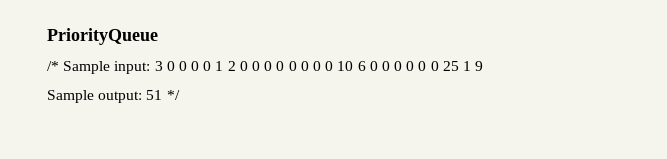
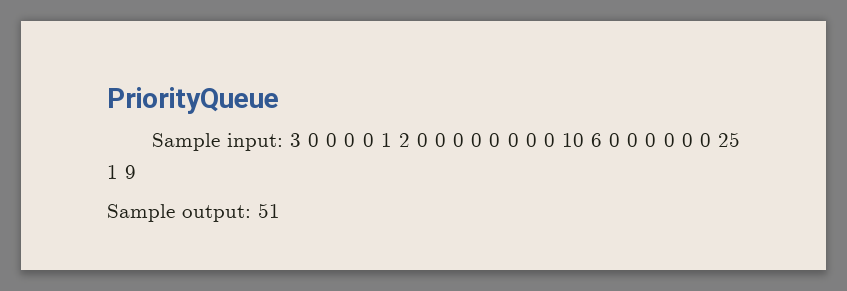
[47,61,59,71] /* -> (279, 100) none
[166,90,180,100] */ -> (280, 210) none

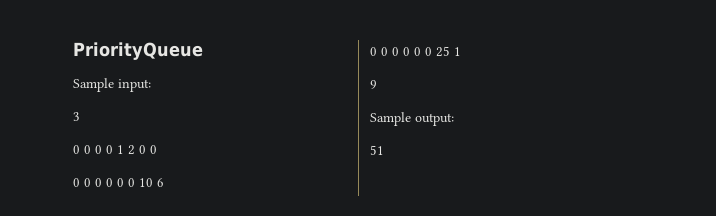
(283, 142) none -> (151, 85) //
(301, 140) none -> (80, 116) //
(447, 140) none -> (157, 149) //
(603, 140) none -> (164, 182) //
(118, 172) none -> (461, 51) //
(251, 213) none -> (454, 119) //

